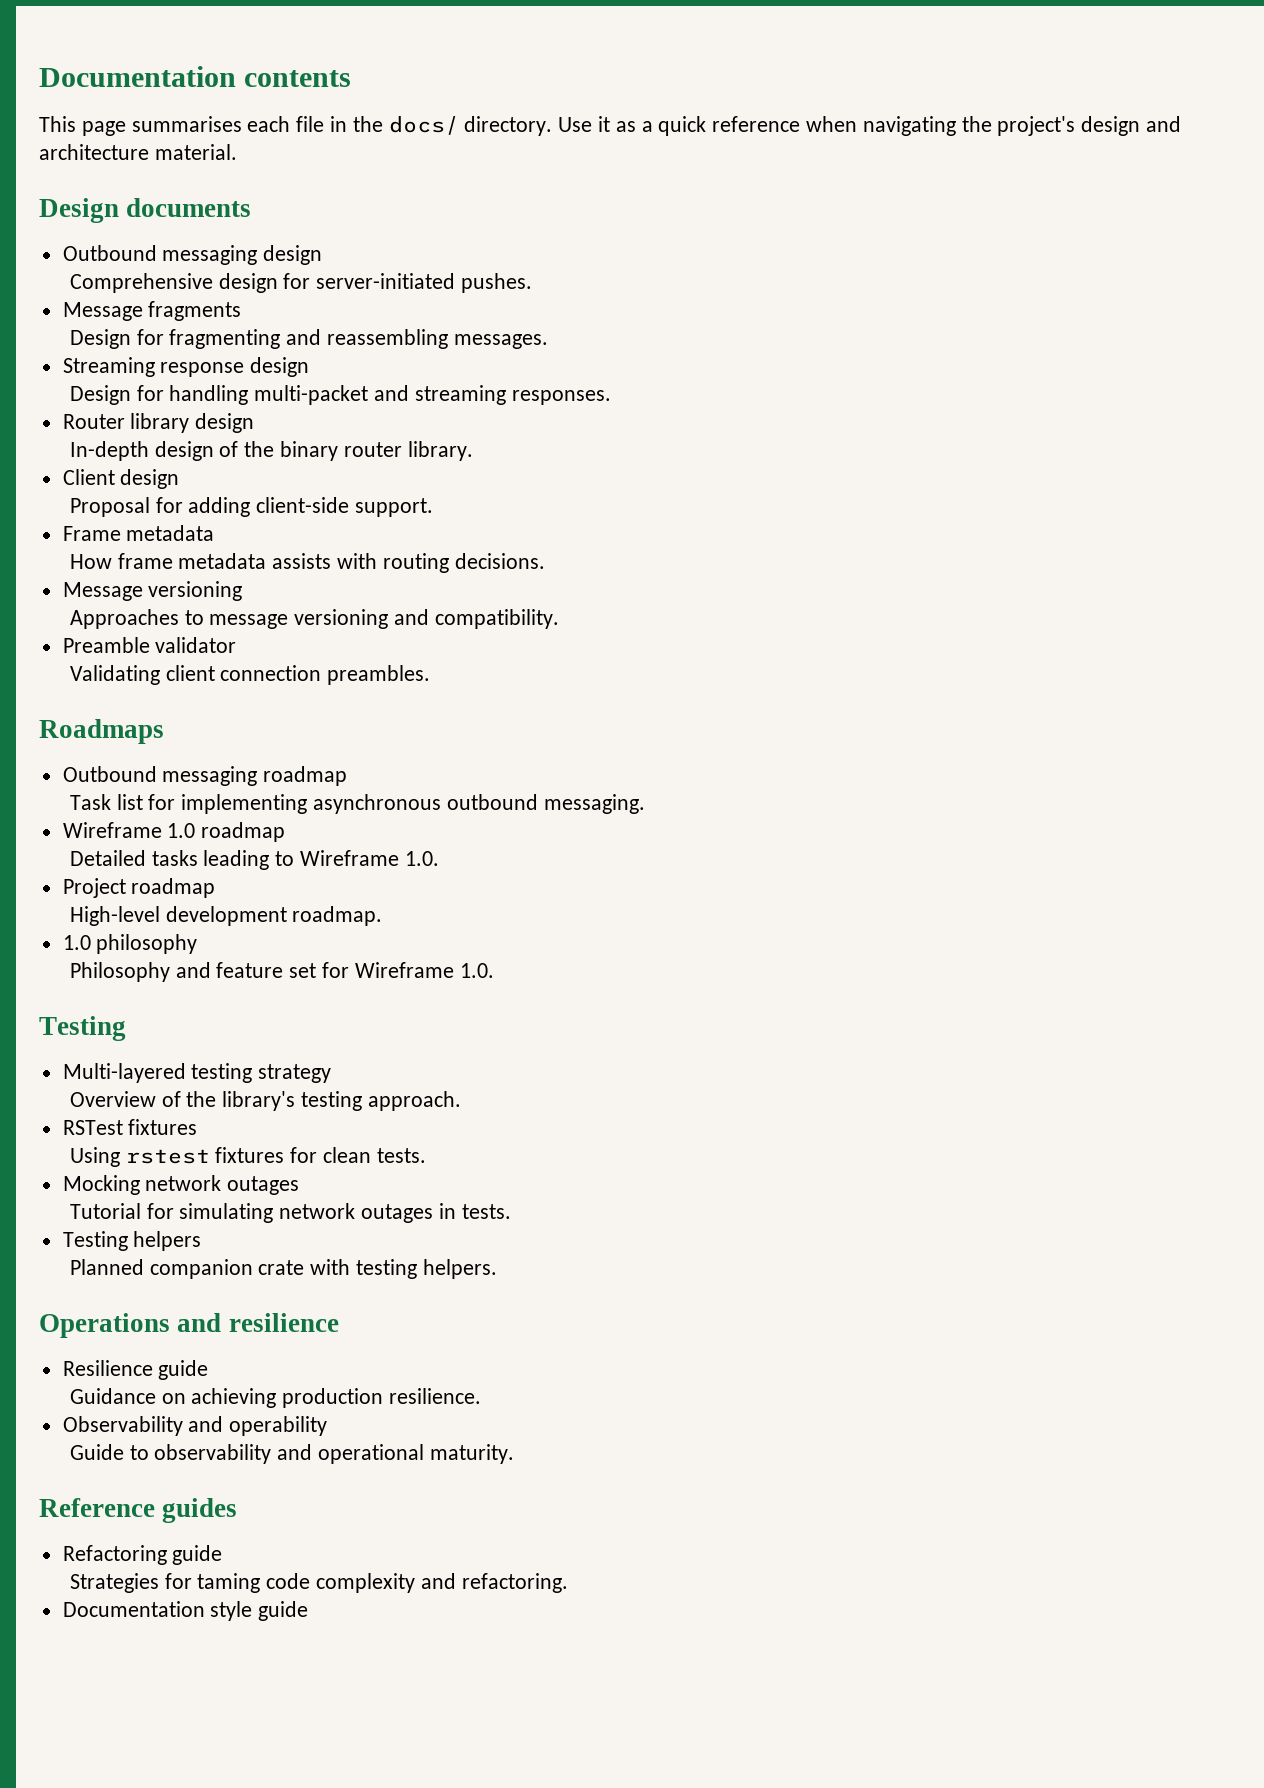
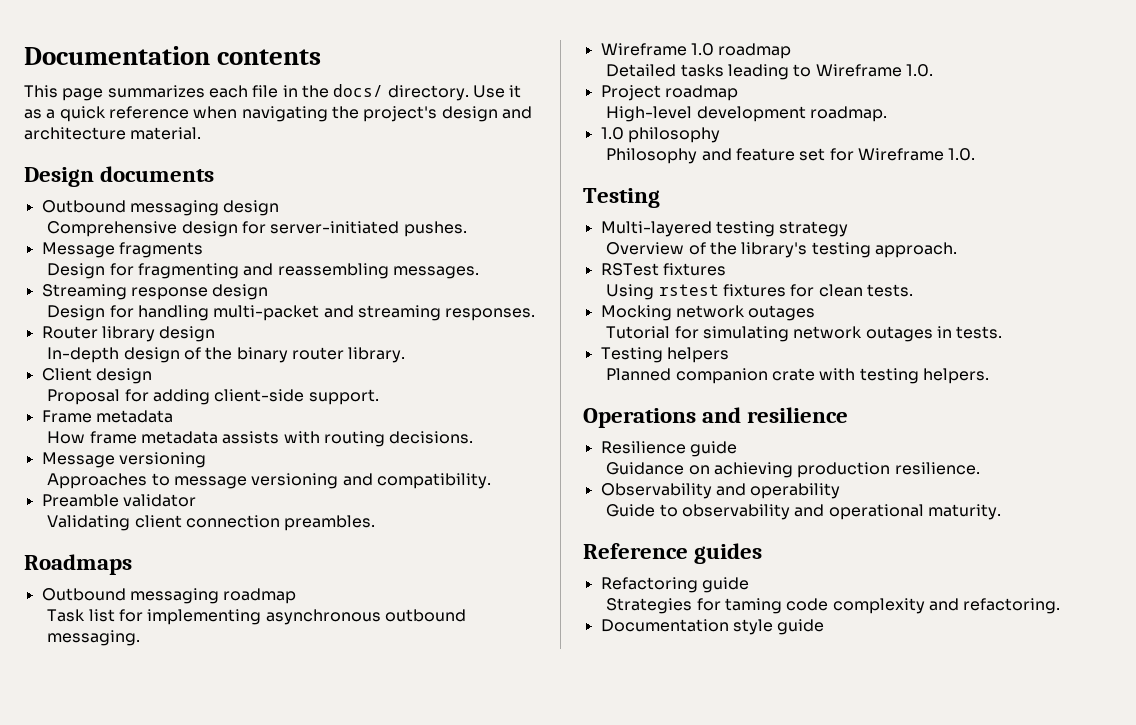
[131,116,242,132] summarises -> [107,85,205,98] summarizes

